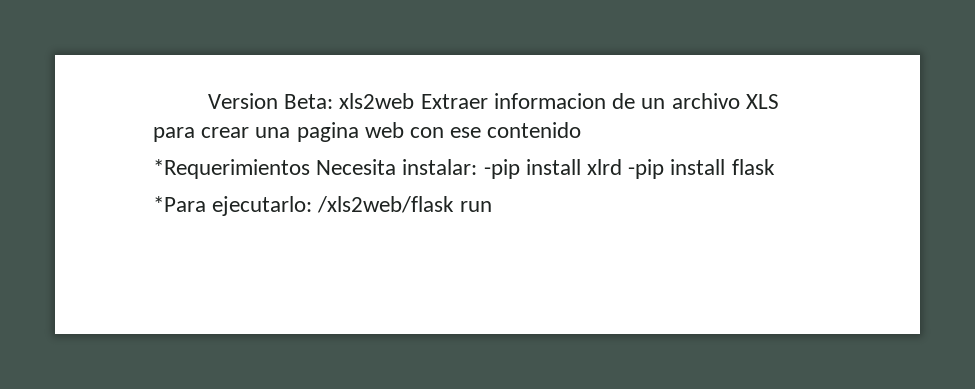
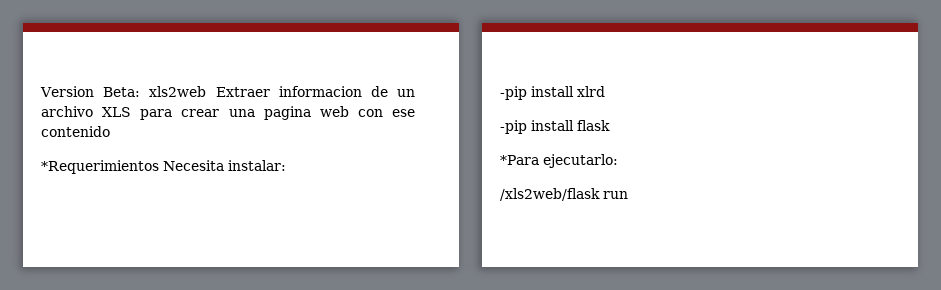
(478, 167) none -> (286, 165) //
(623, 167) none -> (605, 91) //
(313, 206) none -> (618, 161) //

